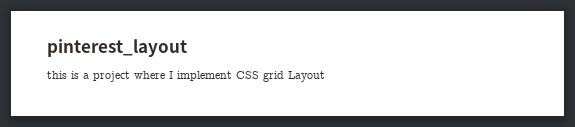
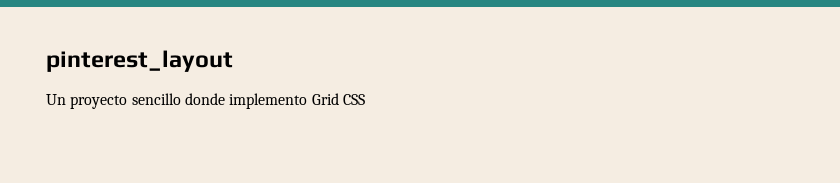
[47,71,325,82] this is a project where I implement CSS grid Layout -> [46,93,365,109] Un proyecto sencillo donde implemento Grid CSS

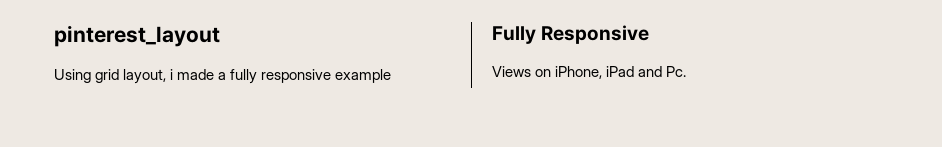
[46,93,365,109] Un proyecto sencillo donde implemento Grid CSS -> [54,69,392,84] [492,25,650,44] [492,66,687,79] Using grid layout, i made a fully responsive example // Fully Responsive // Views on iPhone, iPad and Pc.

